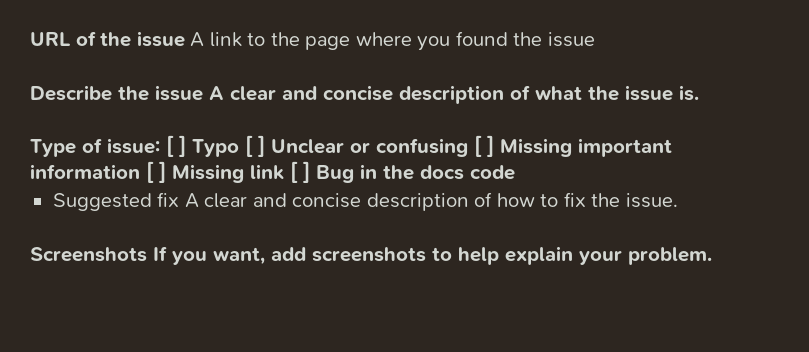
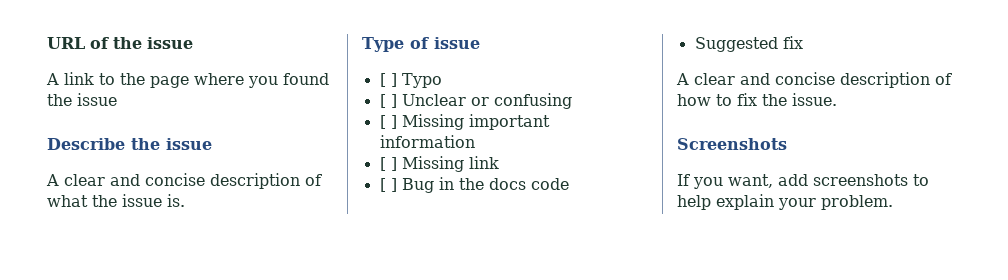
(185, 39) none -> (193, 43) //
(203, 93) none -> (212, 144) //
[107,138,160,154] issue: -> [433,37,480,49] issue //
(239, 148) none -> (442, 80) //
(468, 147) none -> (572, 101) //
(140, 171) none -> (475, 141) //
(284, 172) none -> (499, 162) //
(180, 199) none -> (803, 42) //
(147, 254) none -> (787, 144) //

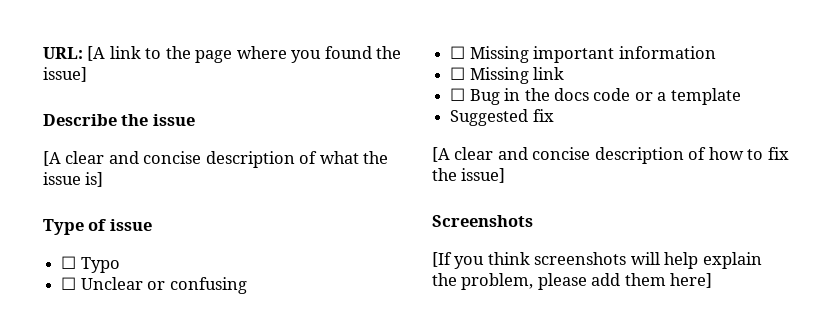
[47,37,193,49] [46,73,59,85] URL of the issue // A -> [43,46,106,61] URL: [A
[77,93,117,106] issue -> [43,67,87,82] issue]
[46,174,59,186] A -> [43,151,61,166] [A
[167,194,185,207] is. -> [85,172,104,187] is]
[379,73,397,87] [ ] -> [61,256,77,269] ☐
[379,94,397,108] [ ] -> [61,277,77,290] ☐
[379,115,397,129] [ ] -> [450,46,466,59] ☐
[379,157,397,171] [ ] -> [450,67,466,80] ☐
[379,178,397,192] [ ] -> [450,88,466,101] ☐
(569, 184) none -> [634,88,741,105] or a template
[676,73,689,85] A -> [432,147,450,162] [A
[792,93,837,106] issue. -> [461,168,506,183] issue]
[677,174,929,189] [677,194,893,210] If you want, add screenshots to help explain your problem. -> [432,252,762,269] [432,273,713,290] [If you think screenshots will help explain the problem, please add them here]

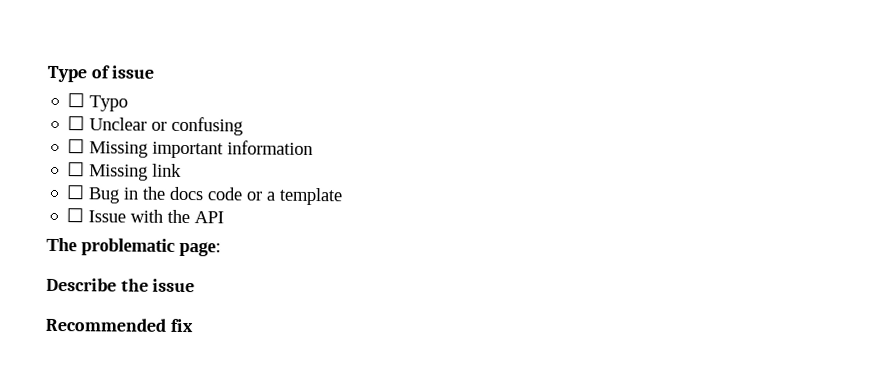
[43,46,402,63] [43,67,87,82] [43,114,195,126] [43,151,389,168] [43,172,104,187] URL: [A link to the page where you found the issue] // Describe the issue // [A clear and concise description of what the issue is] // -> (47, 74) none
[450,109,554,126] [432,147,789,164] [432,168,506,183] [432,215,533,227] [432,252,762,269] [432,273,713,290] Suggested fix // [A clear and concise description of how to fix the issue] // Screenshots // [If you think screenshots will help explain the problem, please add them here] -> [66,208,225,224] [46,237,221,257] [46,277,196,293] [45,317,193,333] ☐ Issue with the API // The problematic page: // Describe the issue // Recommended fix

